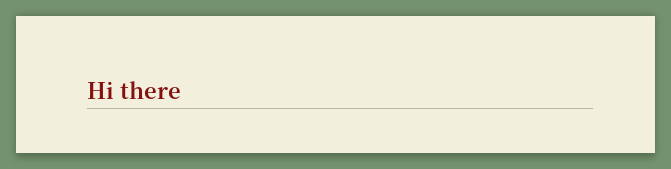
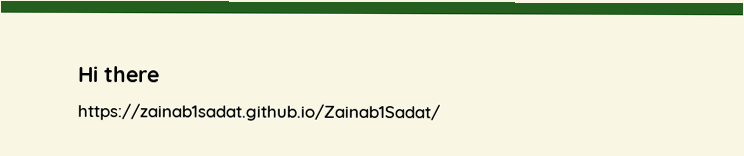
(181, 90) none -> [77,102,440,122] // https://zainab1sadat.github.io/Zainab1Sadat/

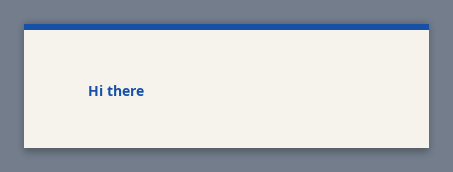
[77,102,440,122] // https://zainab1sadat.github.io/Zainab1Sadat/ -> (144, 90) none

